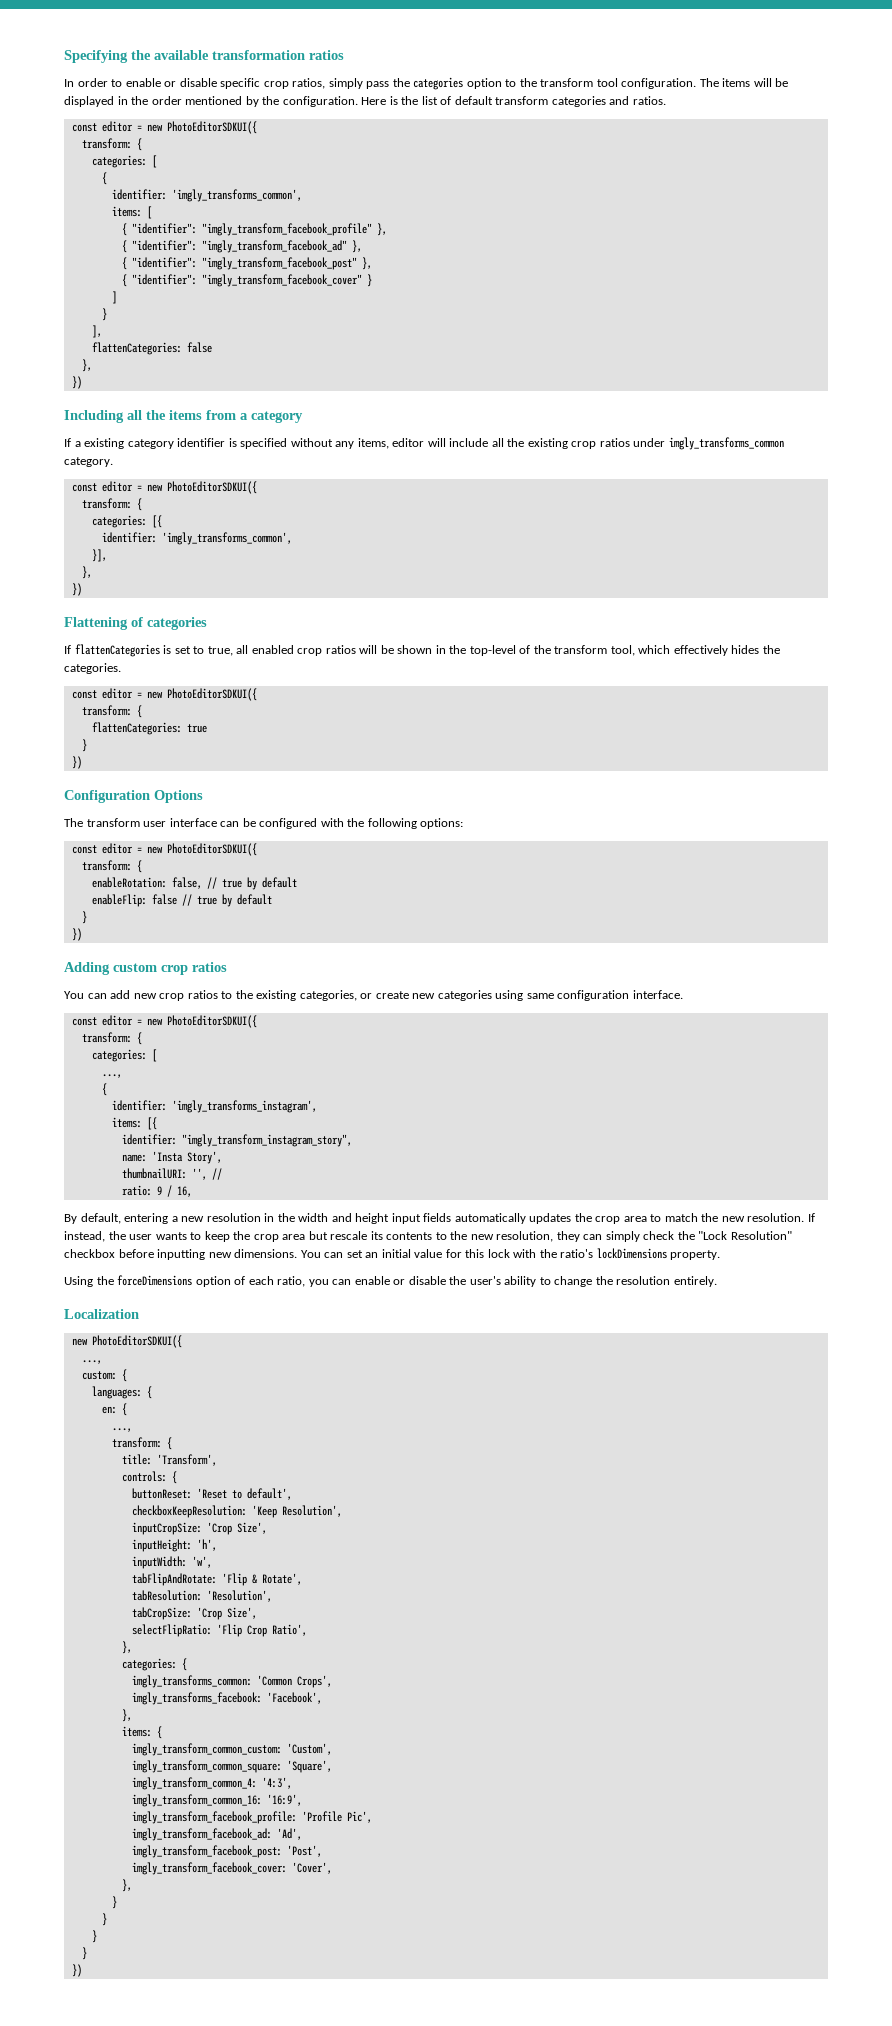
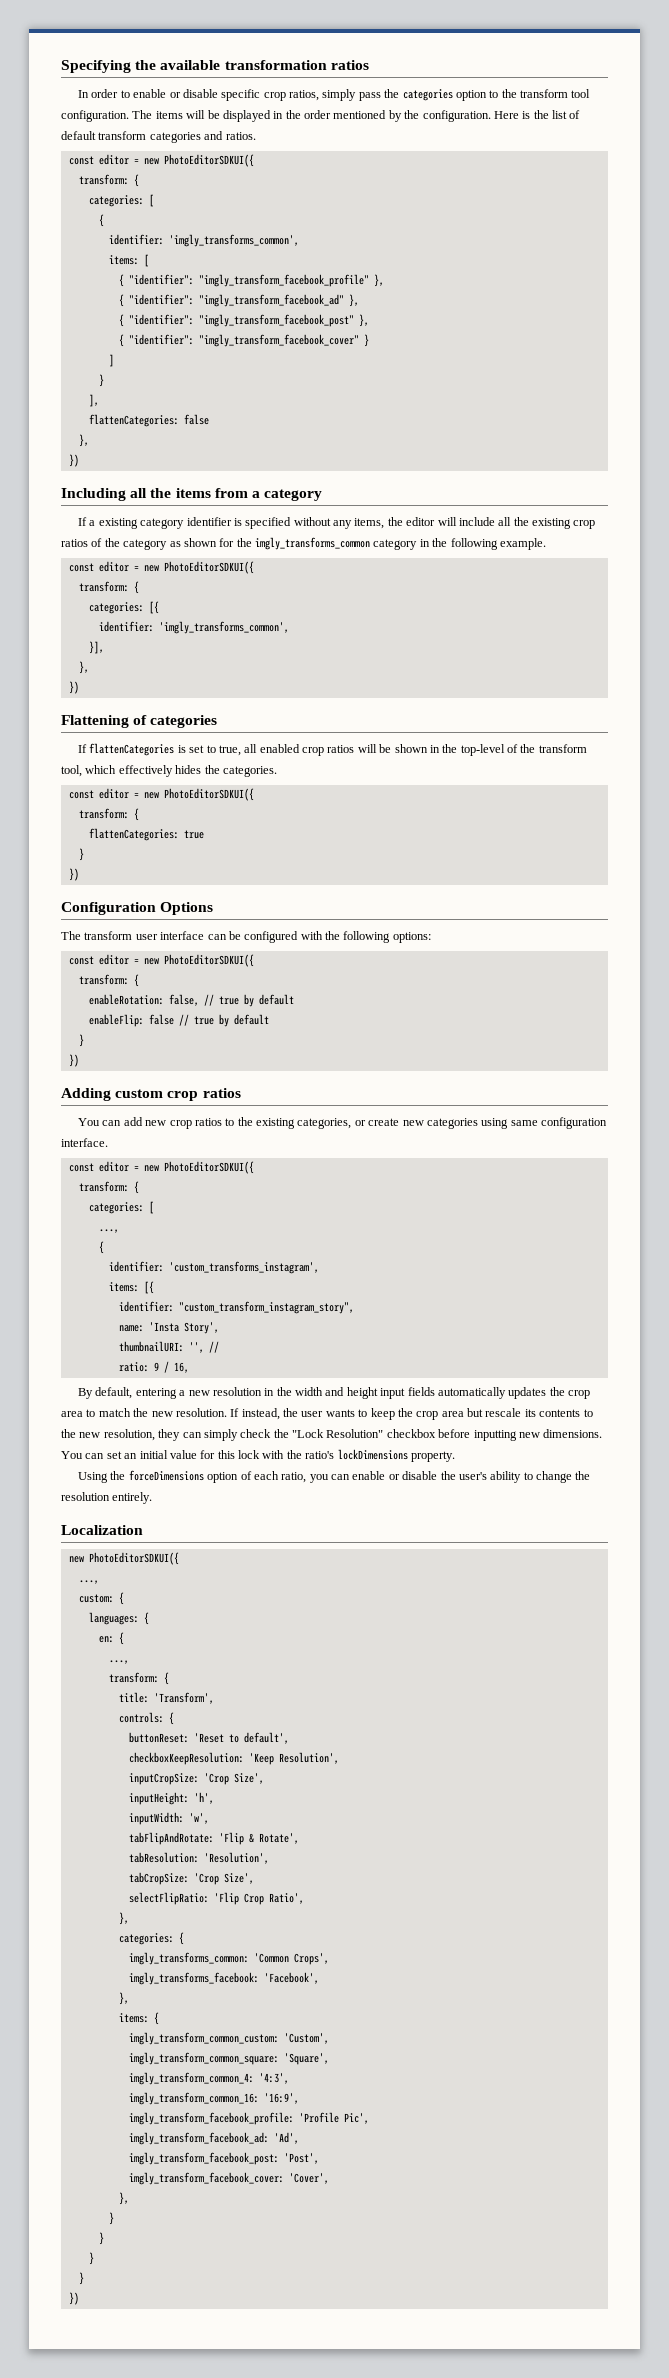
(389, 443) none -> [387,517,403,526] the
[633,437,784,450] [64,457,113,467] under imgly_transforms_common category. -> [91,537,546,550] of the category as shown for the imgly_transforms_common category in the following example.
[171,1100,317,1113] 'imgly_transforms_instagram', -> [168,1261,319,1274] 'custom_transforms_instagram',
[181,1134,352,1147] "imgly_transform_instagram_story", -> [178,1301,354,1314] "custom_transform_instagram_story",

